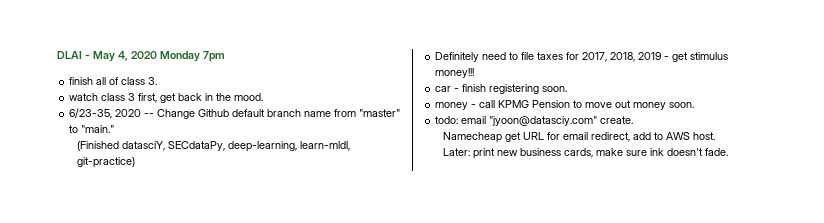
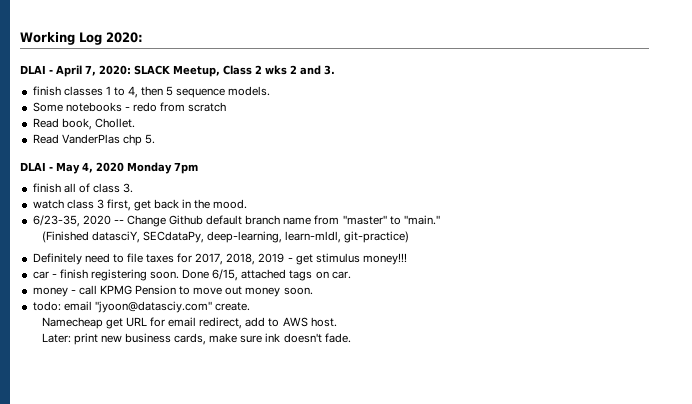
(57, 55) none -> [20,32,143,45] [20,65,335,77] [32,86,271,98] [32,102,227,112] [32,118,135,130] [32,134,155,146] Working Log 2020: // DLAI - April 7, 2020: SLACK Meetup, Class 2 wks 2 and 3. // finish classes 1 to 4, then 5 sequence models. // Some notebooks - redo from scratch // Read book, Chollet. // Read VanderPlas chp 5. //
(568, 89) none -> [182,269,351,281] Done 6/15, attached tags on car.

